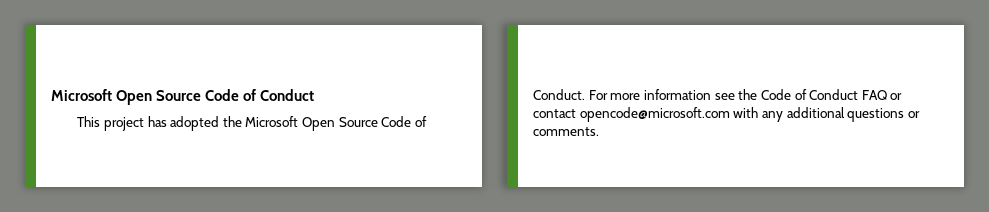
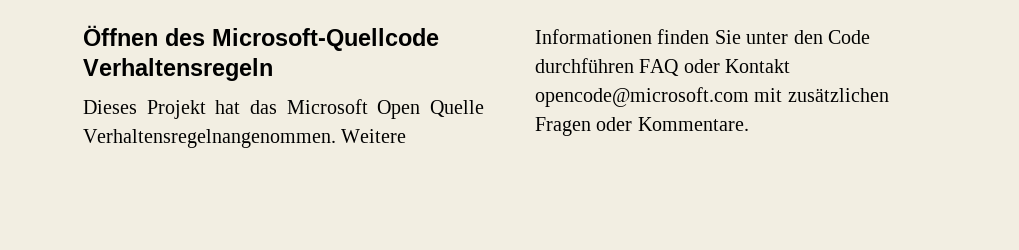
[51,89,315,105] [77,116,428,131] [533,89,903,100] [533,107,920,122] [533,127,599,136] Microsoft Open Source Code of Conduct // This project has adopted the Microsoft Open Source Code of Conduct. For more information see the Code of Conduct FAQ or contact opencode@microsoft.com with any additional questions or comments. -> [83,25,439,51] [83,58,273,81] [83,99,485,119] [83,129,407,148] [535,29,870,44] [535,58,791,76] [535,87,889,107] [535,117,749,136] Öffnen des Microsoft-Quellcode Verhaltensregeln // Dieses Projekt hat das Microsoft Open Quelle Verhaltensregelnangenommen. Weitere Informationen finden Sie unter den Code durchführen FAQ oder Kontakt opencode@microsoft.com mit zusätzlichen Fragen oder Kommentare.

